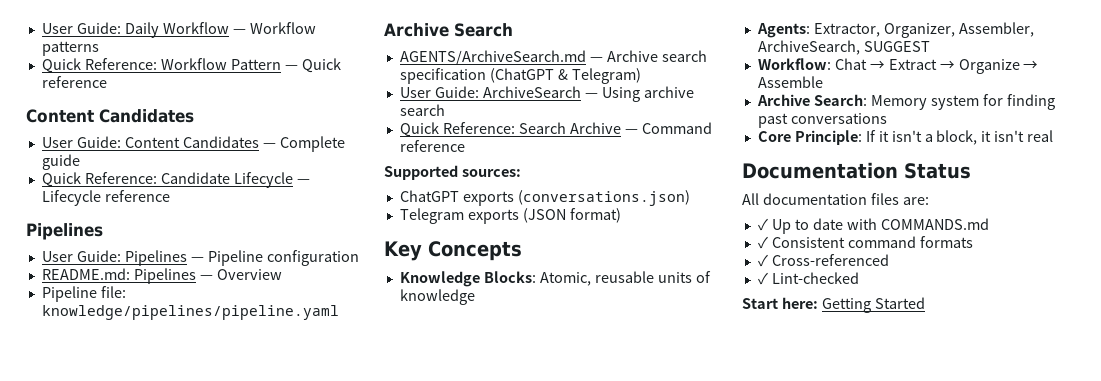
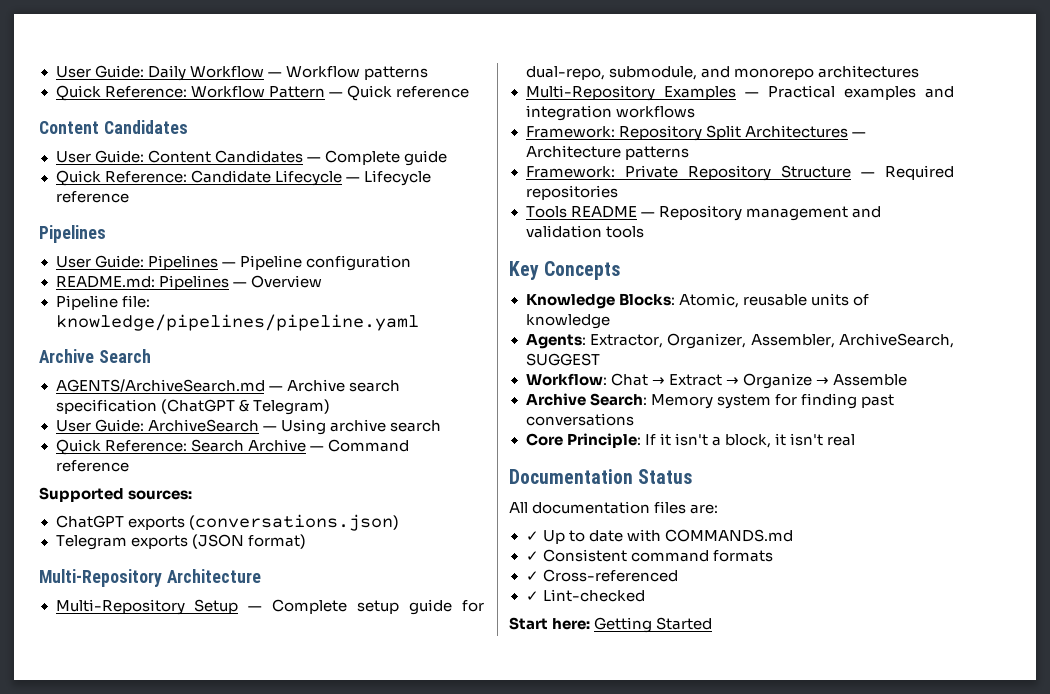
(621, 215) none -> [39,569,261,587] [55,599,485,615] [525,65,919,80] [525,85,954,101] [525,105,695,121] [525,125,866,141] [525,145,689,160] [525,165,954,181] [525,185,618,200] [525,205,881,221] [525,225,644,238] // Multi-Repository Architecture // Multi-Repository Setup — Complete setup guide for dual-repo, submodule, and monorepo architectures // Multi-Repository Examples — Practical examples and integration workflows // Framework: Repository Split Architectures — Architecture patterns // Framework: Private Repository Structure — Required repositories // Tools README — Repository management and validation tools

